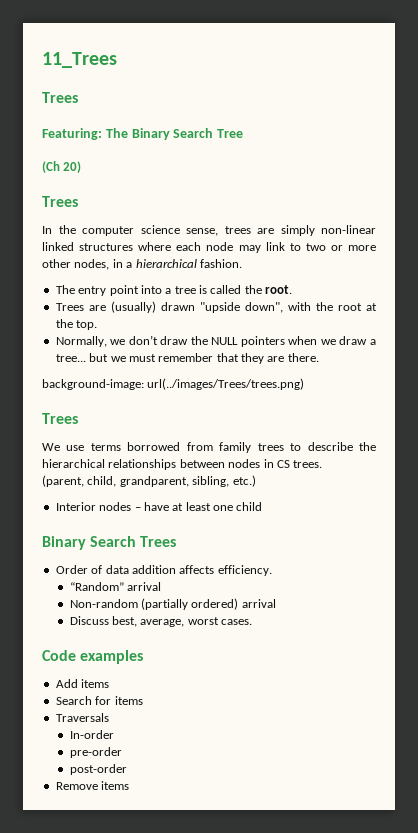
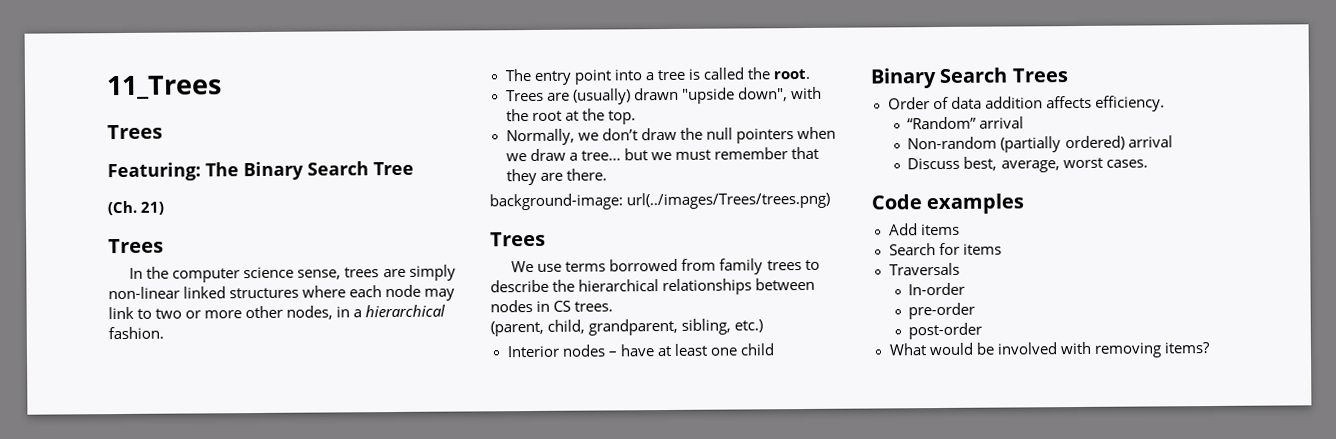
[42,161,82,173] (Ch 20) -> [107,200,165,216] (Ch. 21)
[211,337,239,345] NULL -> [705,127,733,140] null
[55,781,130,790] Remove items -> [888,341,1210,358] What would be involved with removing items?

